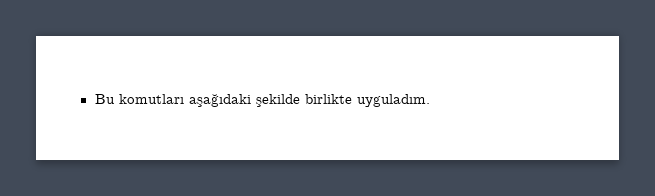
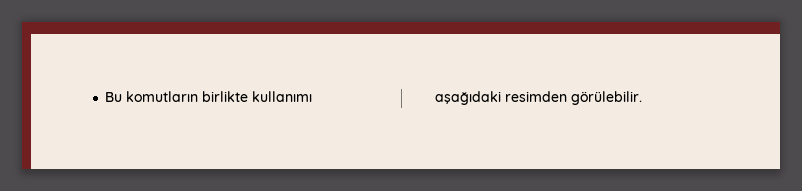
[118,94,430,107] komutları aşağıdaki şekilde birlikte uyguladım. -> [126,91,643,105] komutların birlikte kullanımı aşağıdaki resimden görülebilir.

